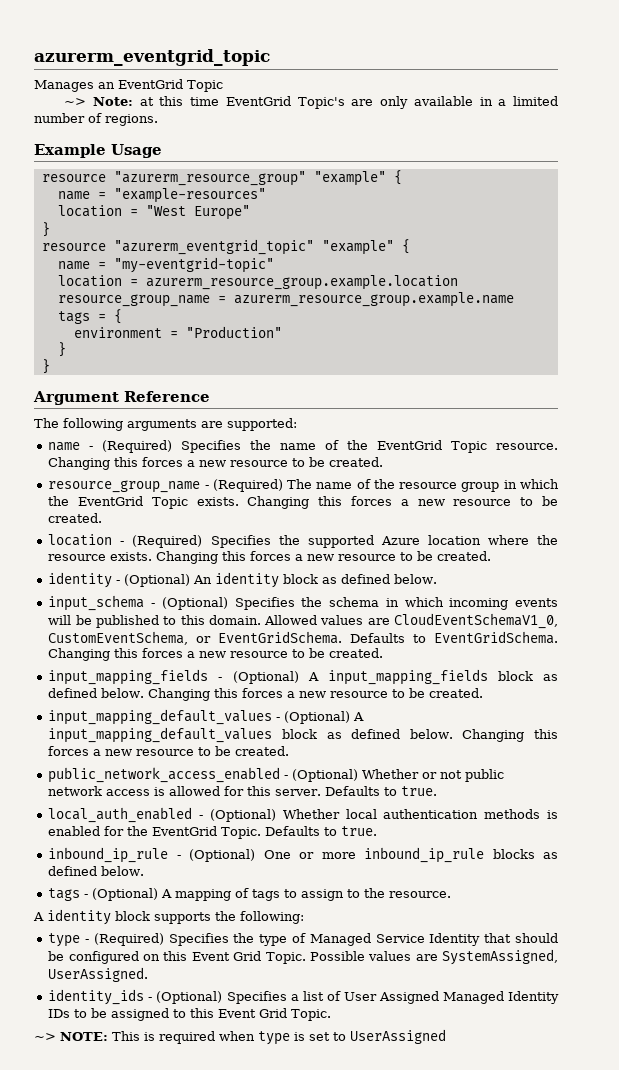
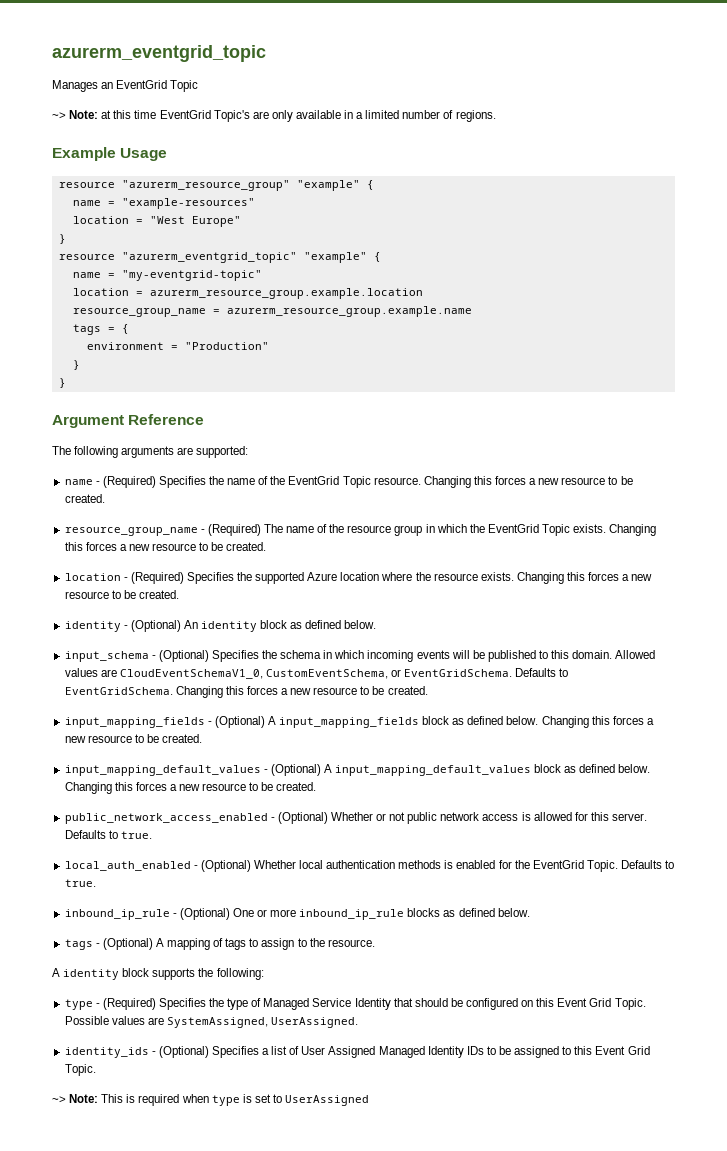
[60,1032,108,1041] NOTE: -> [69,1094,99,1103] Note:

